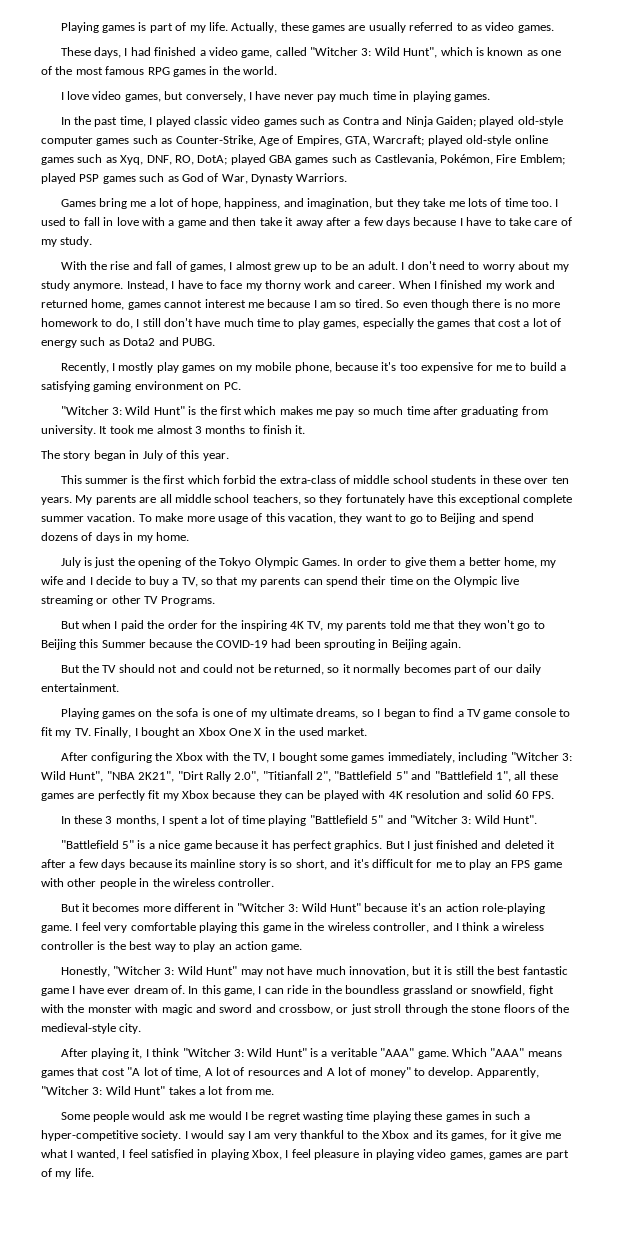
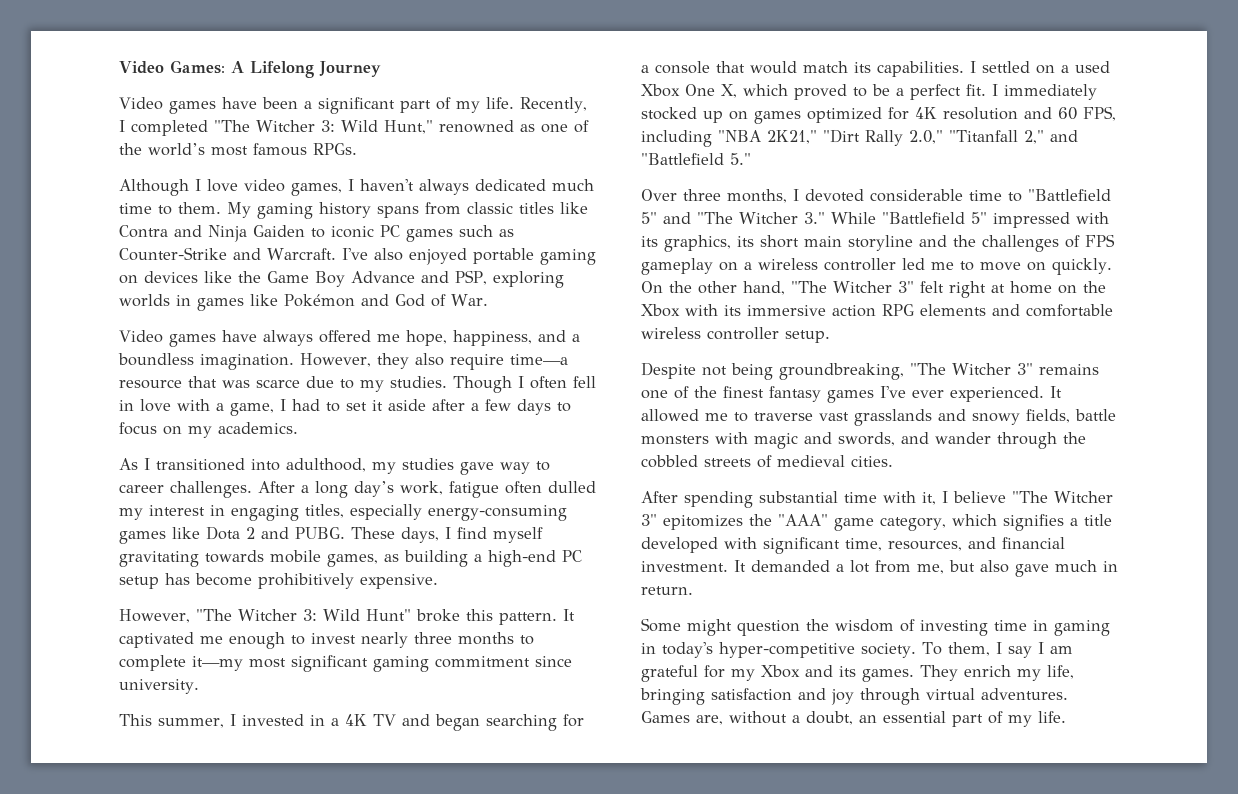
[60,22,554,33] [60,47,524,58] Playing games is part of my life. Actually, these games are usually referred to as video games. // These days, I had finished a video game, called "Witcher 3: Wild Hunt", which is known -> [119,60,381,78] [119,97,587,114] [119,120,514,136] Video Games: A Lifelong Journey // Video games have been a significant part of my life. Recently, I completed "The Witcher 3: Wild Hunt," renowned
(73, 70) none -> [148,143,205,156] world’s
[147,66,277,77] [60,91,490,102] [60,116,563,127] [41,135,548,146] [41,154,565,165] [41,173,348,184] [60,198,559,209] [41,217,572,228] [41,236,93,247] [60,261,569,272] [41,280,556,291] [41,299,561,310] [41,318,562,329] [41,337,215,348] [60,362,567,373] [41,381,241,392] [60,406,548,417] [41,425,306,436] [41,450,229,461] [60,475,569,484] [41,494,573,505] [41,513,534,524] [41,532,189,543] [60,557,557,568] [41,576,520,587] [41,595,215,606] [60,620,545,631] [41,639,462,650] [60,664,542,675] [41,683,119,692] [60,708,571,719] [41,727,367,738] [60,752,572,763] [41,771,558,782] [41,790,555,801] [60,815,538,826] [60,840,556,851] [41,859,562,870] [41,878,275,889] [60,903,545,914] [41,922,544,933] [41,941,303,952] [60,966,568,977] [41,985,554,996] [41,1004,570,1015] [41,1023,142,1034] [60,1048,562,1059] [41,1067,539,1078] [41,1086,274,1095] [60,1111,530,1122] [41,1130,561,1141] [41,1149,543,1160] RPG games in the world. // I love video games, but conversely, I have never pay much time in playing games. // In the past time, I played classic video games such as Contra and Ninja Gaiden; played old-style computer games such as Counter-Strike, Age of Empires, GTA, Warcraft; played old-style online games such as Xyq, DNF, RO, DotA; played GBA games such as Castlevania, Pokémon, Fire Emblem; played PSP games such as God of War, Dynasty Warriors. // Games bring me a lot of hope, happiness, and imagination, but they take me lots of time too. I used to fall in love with a game and then take it away after a few days because I have to take care of my study. // With the rise and fall of games, I almost grew up to be an adult. I don't need to worry about my study anymore. Instead, I have to face my thorny work and career. When I finished my work and returned home, games cannot interest me because I am so tired. So even though there is no more homework to do, I still don't have much time to play games, especially the games that cost a lot of energy such as Dota2 and PUBG. // Recently, I mostly play games on my mobile phone, because it's too expensive for me to build a satisfying gaming environment on PC. // "Witcher 3: Wild Hunt" is the first which makes me pay so much time after graduating from university. It took me almost 3 months to finish it. // The story began in July of this year. // This summer is the first which forbid the extra-class of middle school students in these over ten years. My parents are all middle school teachers, so they fortunately have this exceptional complete summer vacation. To make more usage of this vacation, they want to go to Beijing and spend dozens of days in my home. // July is just the opening of the Tokyo Olympic Games. In order to give them a better home, my wife and I decide to buy a TV, so that my parents can spend their time on the Olympic live streaming or other TV Programs. // But when I paid the order for the inspiring 4K TV, my parents told me that they won't go to Beijing this Summer because the COVID-19 had been sprouting in Beijing again. // But the TV should not and could not be returned, so it normally becomes part of our daily entertainment. // Playing games on the sofa is one of my ultimate dreams, so I began to find a TV game console to fit my TV. Finally, I bought an Xbox One X in the used market. // After configuring the Xbox with the TV, I bought some games immediately, including "Witcher 3: Wild Hunt", "NBA 2K21", "Dirt Rally 2.0", "Titianfall 2", "Battlefield 5" and "Battlefield 1", all these games are perfectly fit my Xbox because they can be played with 4K resolution and solid 60 FPS. // In these 3 months, I spent a lot of time playing "Battlefield 5" and "Witcher 3: Wild Hunt". // "Battlefield 5" is a nice game because it has perfect graphics. But I just finished and deleted it after a few days because its mainline story is so short, and it's difficult for me to play an FPS game with other people in the wireless controller. // But it becomes more different in "Witcher 3: Wild Hunt" because it's an action role-playing game. I feel very comfortable playing this game in the wireless controller, and I think a wireless controller is the best way to play an action game. // Honestly, "Witcher 3: Wild Hunt" may not have much innovation, but it is still the best fantastic game I have ever dream of. In this game, I can ride in the boundless grassland or snowfield, fight with the monster with magic and sword and crossbow, or just stroll through the stone floors of the medieval-style city. // After playing it, I think "Witcher 3: Wild Hunt" is a veritable "AAA" game. Which "AAA" means games that cost "A lot of time, A lot of resources and A lot of money" to develop. Apparently, "Witcher 3: Wild Hunt" takes a lot from me. // Some people would ask me would I be regret wasting time playing these games in such a hyper-competitive society. I would say I am very thankful to the Xbox and its games, for it give me what I wanted, I feel satisfied in playing Xbox, I feel pleasure in playing video games, games are -> [313,143,357,155] [119,179,594,196] [119,202,588,219] [119,225,514,242] [119,247,596,265] [119,270,564,288] [119,294,488,311] [119,330,580,347] [118,353,568,370] [119,376,596,393] [119,399,571,416] [119,422,298,438] [119,458,550,475] [119,481,596,498] [119,504,567,521] [119,526,543,544] [119,550,582,567] [119,573,438,589] [119,609,575,625] [119,632,534,649] [119,655,572,672] [119,679,199,694] [119,714,584,731] [641,61,1110,77] [641,84,1097,100] [641,106,1116,124] [641,129,1078,147] [641,153,751,165] [641,189,1111,203] [641,212,1109,228] [641,234,1115,252] [641,258,1112,275] [641,281,1106,298] [641,304,1113,317] [641,327,830,343] [641,362,1099,380] [641,386,1062,403] [641,409,1116,426] [641,432,1086,449] [641,455,893,468] [641,491,1113,508] [641,514,1112,531] [641,537,1065,554] [641,560,1118,577] [641,586,693,595] [641,618,1110,636] [641,642,1073,658] [641,665,1074,682] [640,688,1068,705] [641,711,946,725] RPGs. // Although I love video games, I haven't always dedicated much time to them. My gaming history spans from classic titles like Contra and Ninja Gaiden to iconic PC games such as Counter-Strike and Warcraft. I've also enjoyed portable gaming on devices like the Game Boy Advance and PSP, exploring worlds in games like Pokémon and God of War. // Video games have always offered me hope, happiness, and a boundless imagination. However, they also require time—a resource that was scarce due to my studies. Though I often fell in love with a game, I had to set it aside after a few days to focus on my academics. // As I transitioned into adulthood, my studies gave way to career challenges. After a long day’s work, fatigue often dulled my interest in engaging titles, especially energy-consuming games like Dota 2 and PUBG. These days, I find myself gravitating towards mobile games, as building a high-end PC setup has become prohibitively expensive. // However, "The Witcher 3: Wild Hunt" broke this pattern. It captivated me enough to invest nearly three months to complete it—my most significant gaming commitment since university. // This summer, I invested in a 4K TV and began searching for a console that would match its capabilities. I settled on a used Xbox One X, which proved to be a perfect fit. I immediately stocked up on games optimized for 4K resolution and 60 FPS, including "NBA 2K21," "Dirt Rally 2.0," "Titanfall 2," and "Battlefield 5." // Over three months, I devoted considerable time to "Battlefield 5" and "The Witcher 3." While "Battlefield 5" impressed with its graphics, its short main storyline and the challenges of FPS gameplay on a wireless controller led me to move on quickly. On the other hand, "The Witcher 3" felt right at home on the Xbox with its immersive action RPG elements and comfortable wireless controller setup. // Despite not being groundbreaking, "The Witcher 3" remains one of the finest fantasy games I've ever experienced. It allowed me to traverse vast grasslands and snowy fields, battle monsters with magic and swords, and wander through the cobbled streets of medieval cities. // After spending substantial time with it, I believe "The Witcher 3" epitomizes the "AAA" game category, which signifies a title developed with significant time, resources, and financial investment. It demanded a lot from me, but also gave much in return. // Some might question the wisdom of investing time in gaming in today's hyper-competitive society. To them, I say I am grateful for my Xbox and its games. They enrich my life, bringing satisfaction and joy through virtual adventures. Games are, without a doubt, an essential

